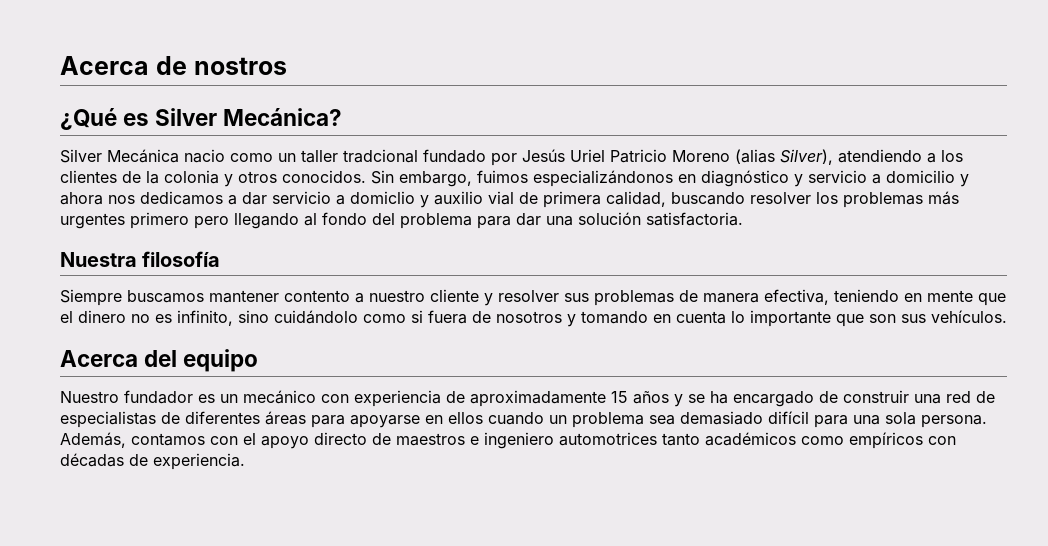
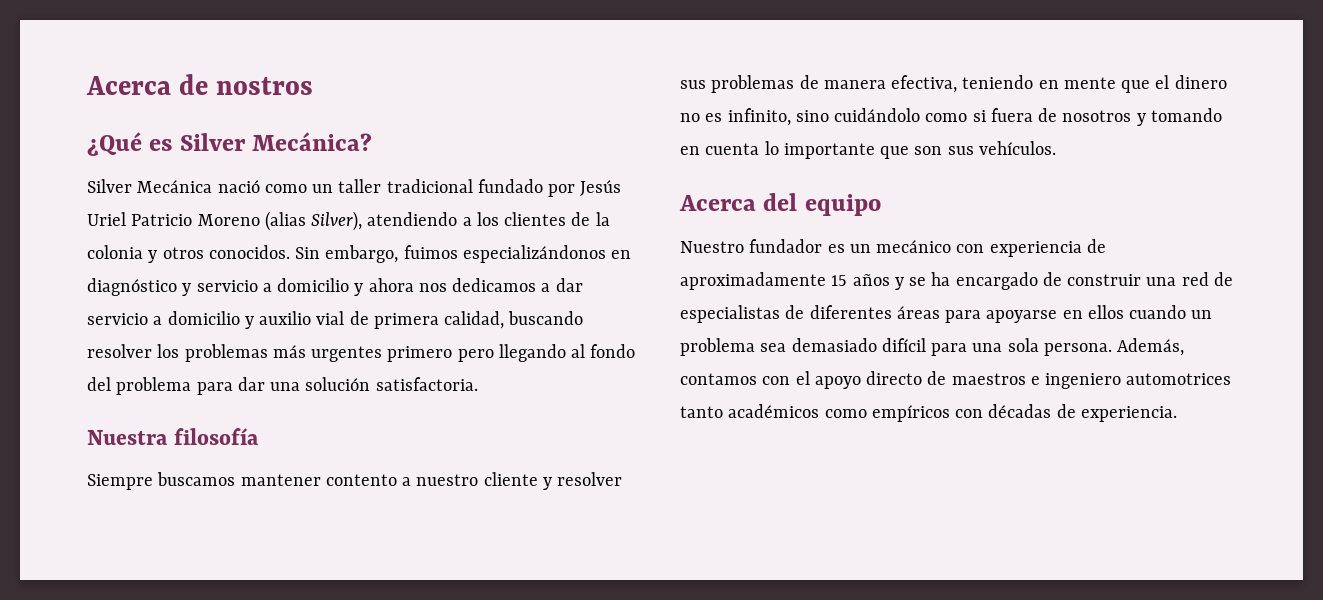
[184,149,225,163] nacio -> [217,180,260,193] nació
[343,149,418,163] tradcional -> [386,179,473,193] tradicional
[350,191,415,204] domiclio -> [167,311,240,325] domicilio

